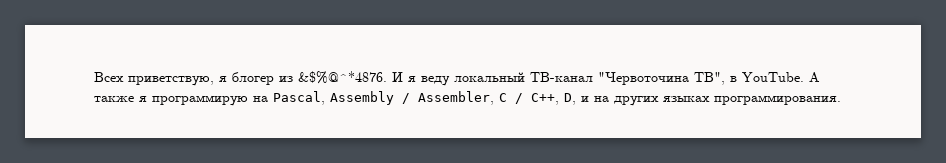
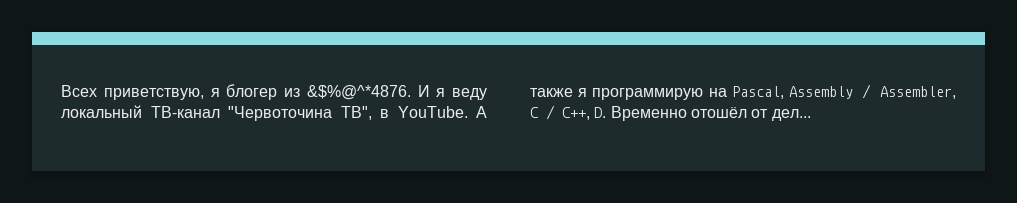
[564,93,841,106] D, и на других языках программирования. -> [594,106,811,121] D. Временно отошёл от дел...

